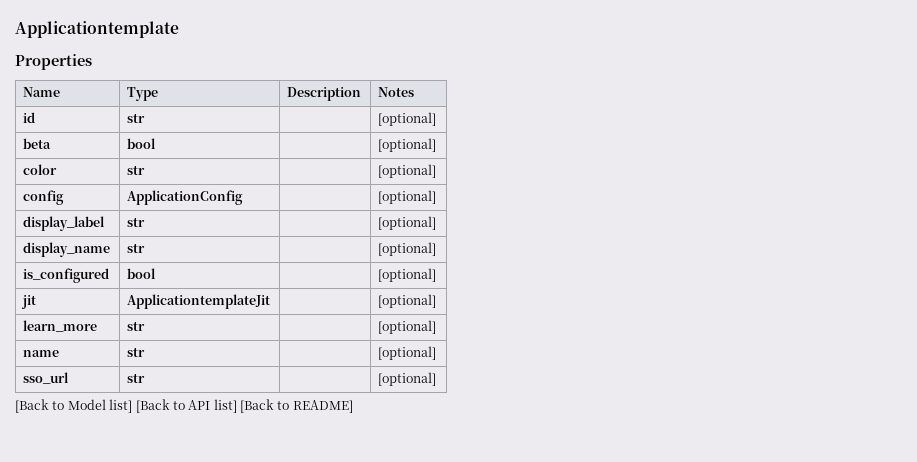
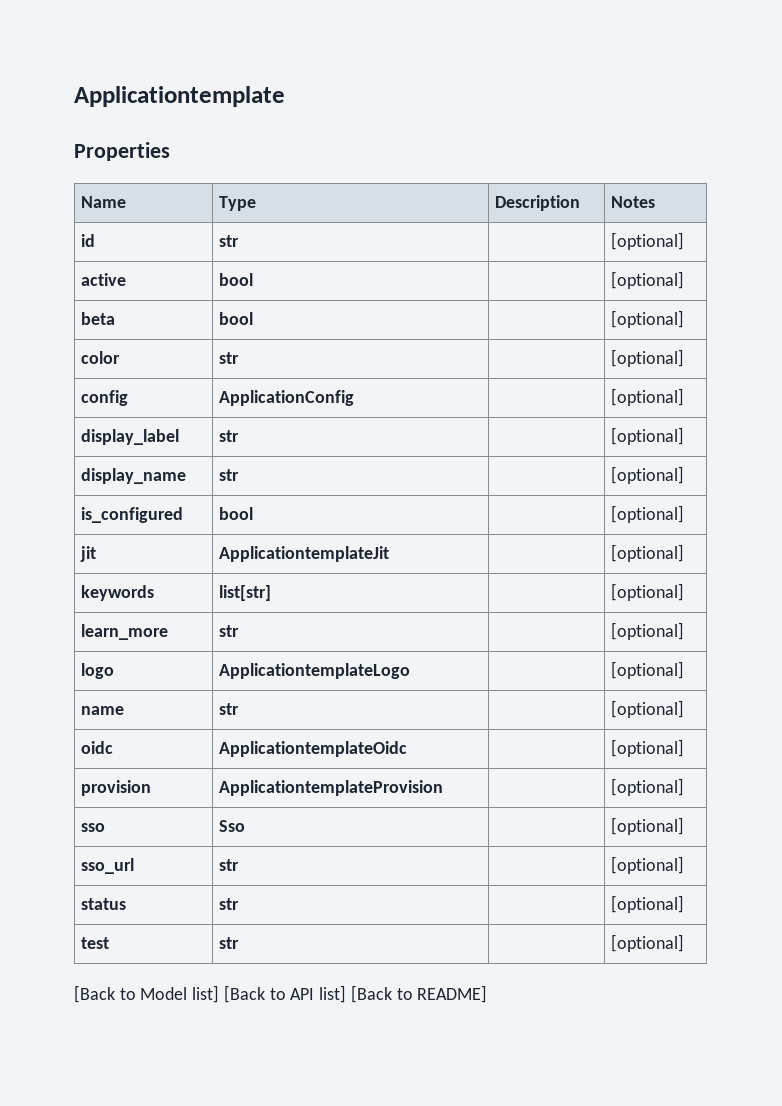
(437, 119) none -> [81,273,127,286] [219,273,254,286] [611,271,685,289] // active | bool | | [optional]
(437, 301) none -> [81,585,155,601] [219,585,272,601] [611,583,685,601] // keywords | list[str] | | [optional]
(437, 327) none -> [81,663,115,679] [219,663,411,679] [611,661,685,679] // logo | ApplicationtemplateLogo | | [optional]
[23,372,70,384] sso_url -> [81,741,114,754] [219,741,408,757] [611,739,685,757] [81,780,152,796] [219,780,444,796] [611,778,685,796] [81,823,106,832] [219,820,246,832] [611,817,685,835] [81,858,135,874] [219,859,240,871] [611,856,685,874] [81,898,127,910] [219,898,240,910] [611,895,685,913] [81,937,110,949] oidc | ApplicationtemplateOidc | | [optional] // provision | ApplicationtemplateProvision | | [optional] // sso | Sso | | [optional] // sso_url | str | | [optional] // status | str | | [optional] // test

